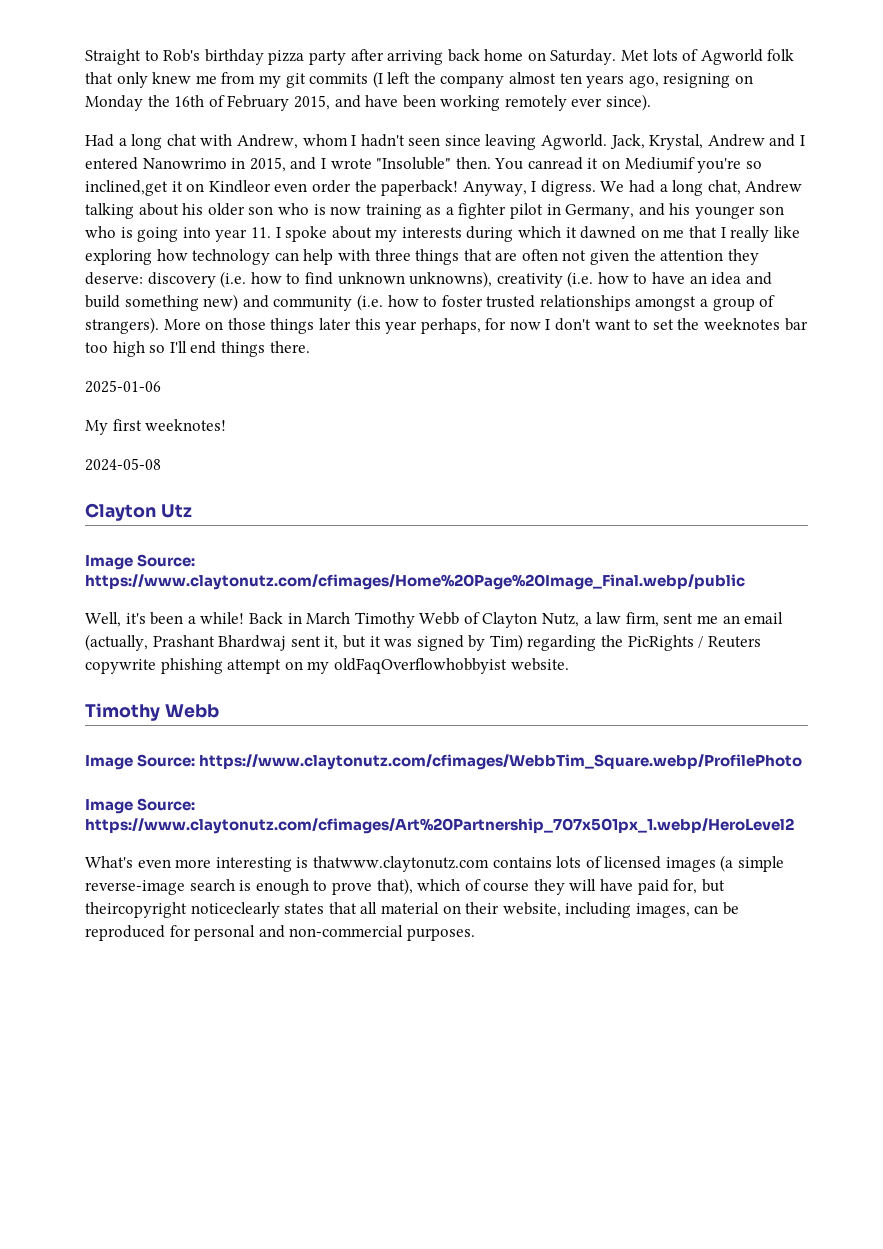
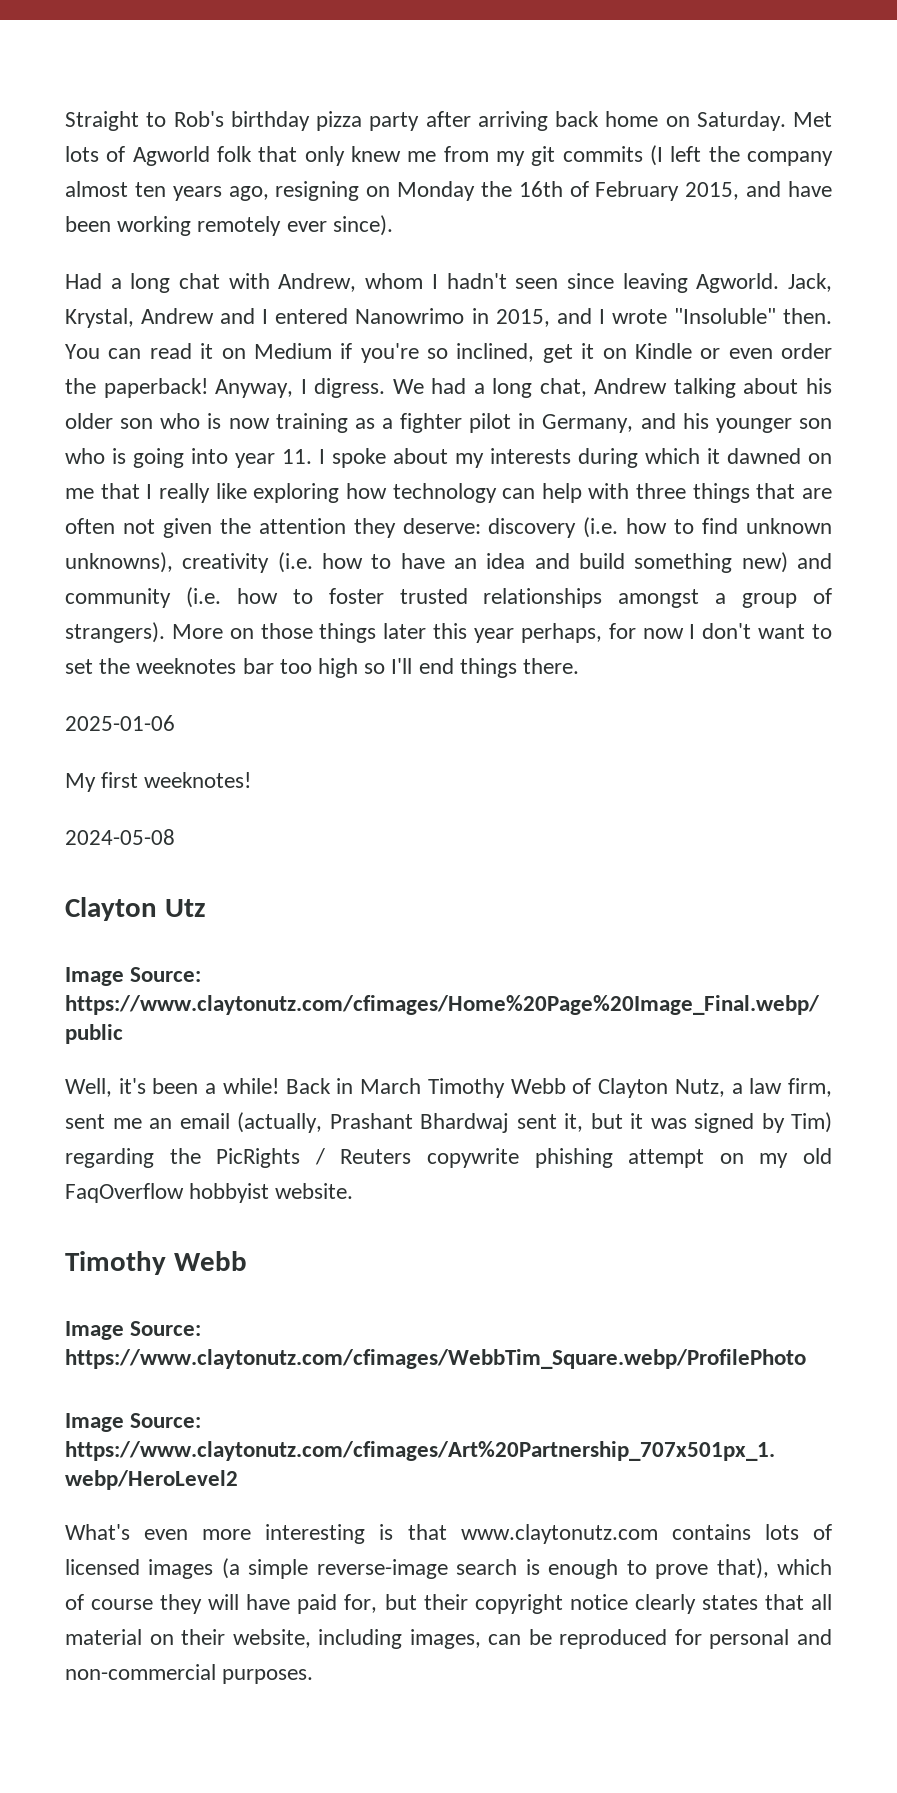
[527,157,762,173] [85,180,271,196] canread it on Mediumif you're so inclined,get it on Kindleor -> [108,343,721,363] can read it on Medium if you're so inclined, get it on Kindle or
[333,658,507,674] oldFaqOverflowhobbyist -> [803,1148,833,1164] [65,1183,270,1203] old FaqOverflow hobbyist
[312,856,489,872] thatwww.claytonutz.com -> [407,1524,658,1544] that www.claytonutz.com
[85,902,280,918] theircopyright noticeclearly -> [423,1594,696,1614] their copyright notice clearly

